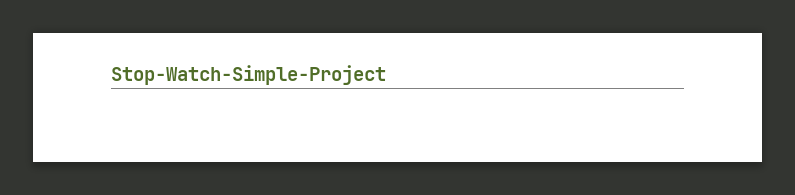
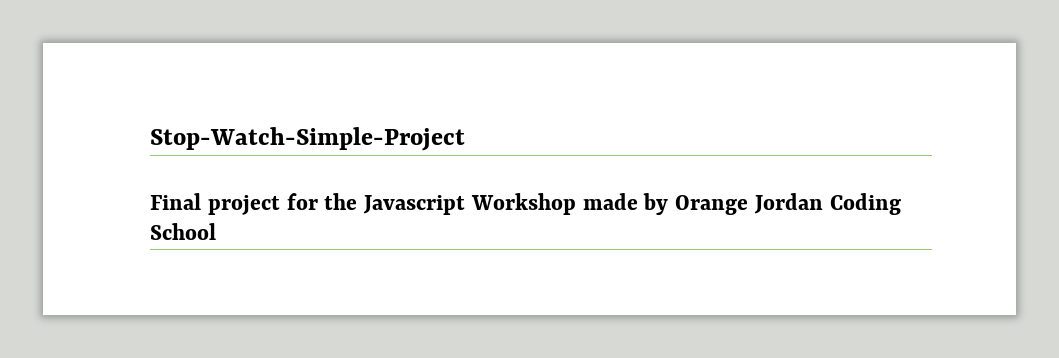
(386, 75) none -> [150,193,901,215] [150,223,216,240] // Final project for the Javascript Workshop made by Orange Jordan Coding School

